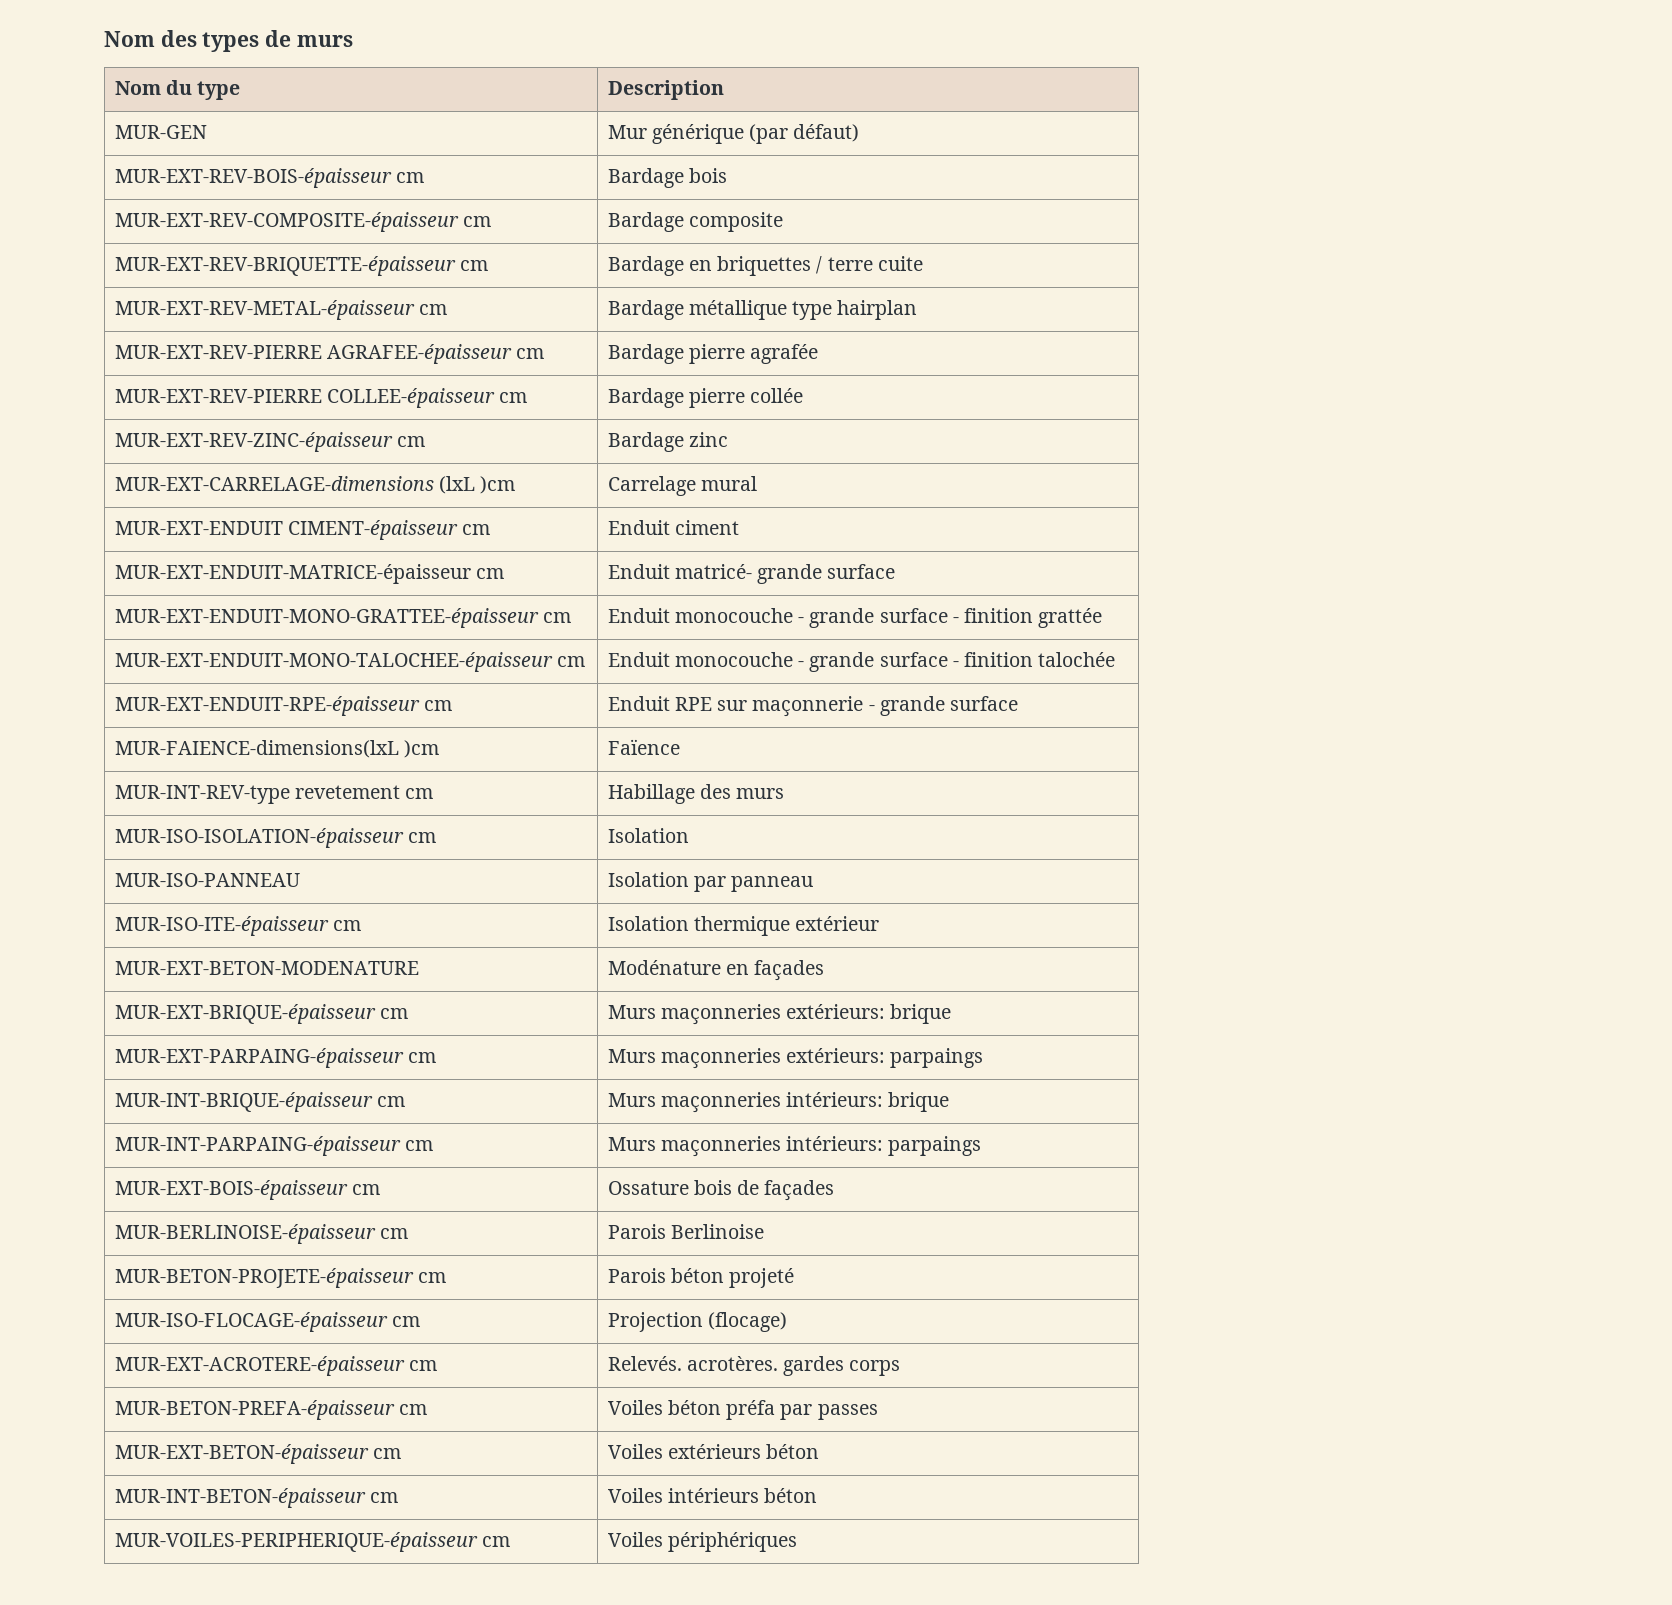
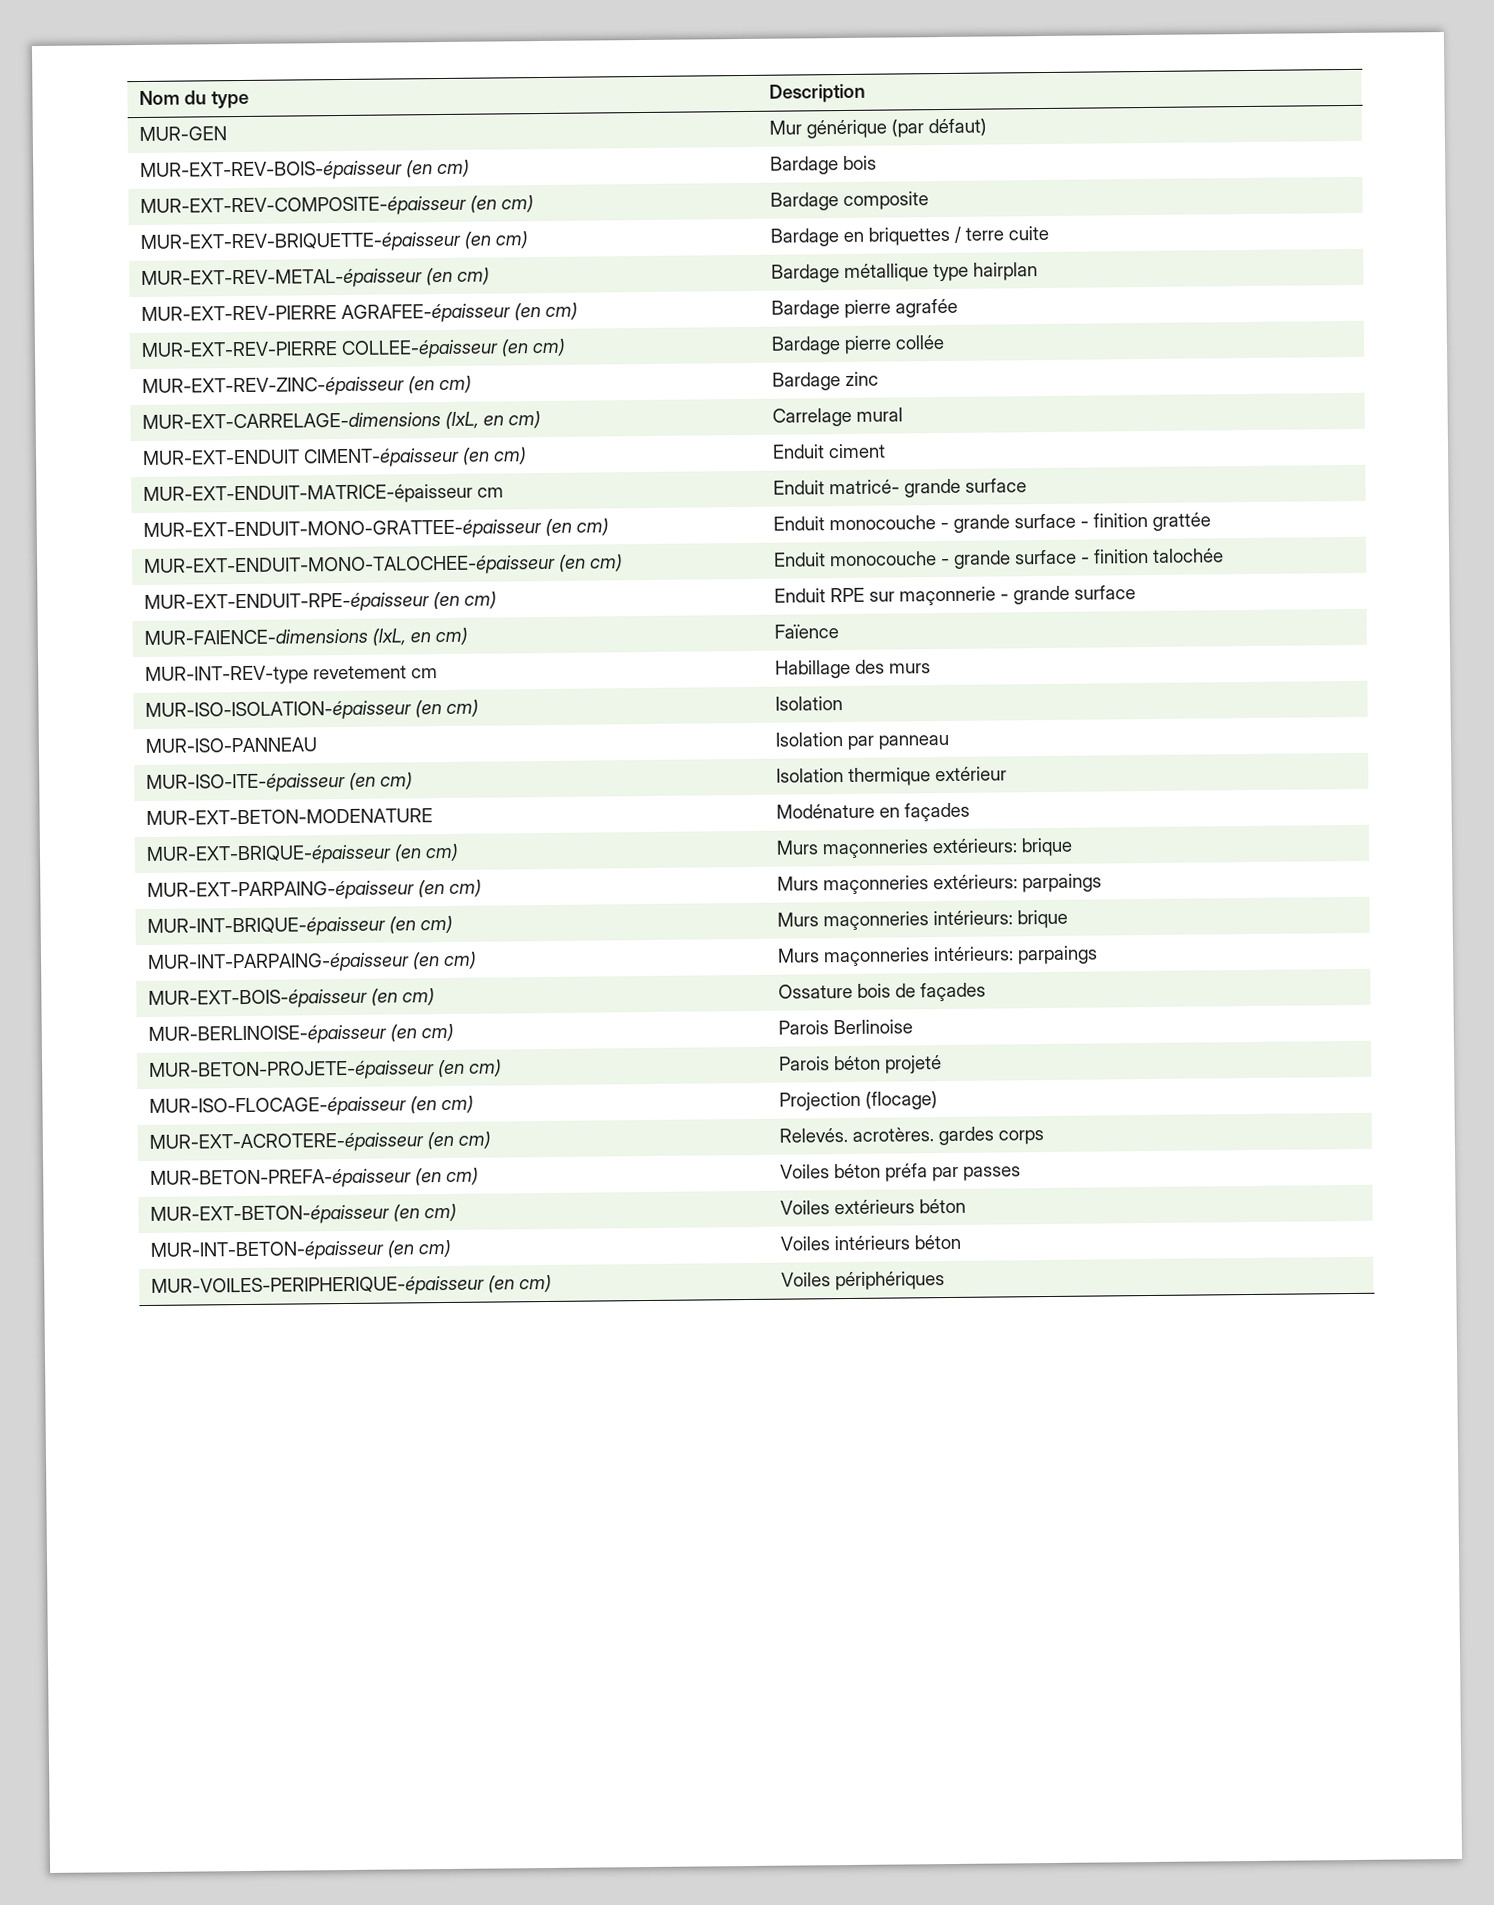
[104,30,353,52] [114,81,161,95] Nom des types de murs // Nom -> [138,90,180,106] Nom
[395,172,424,183] cm -> [405,159,470,178] (en cm)
[462,216,491,227] cm -> [469,195,534,213] (en cm)
[459,260,488,271] cm -> [463,231,528,249] (en cm)
[418,304,447,315] cm -> [425,267,490,286] (en cm)
[516,348,545,359] cm -> [513,302,578,321] (en cm)
[499,392,528,403] cm -> [500,338,566,357] (en cm)
[396,436,425,447] cm -> [407,375,472,394] (en cm)
[438,476,516,494] (lxL )cm -> [444,411,541,429] (lxL, en cm)
[462,524,491,535] cm -> [461,447,527,465] (en cm)
[542,612,571,623] cm -> [544,518,609,536] (en cm)
[556,656,585,667] cm -> [558,554,623,572] (en cm)
[423,700,452,711] cm -> [432,591,497,610] (en cm)
[114,740,439,758] MUR-FAIENCE-dimensions(lxL )cm -> [143,627,468,646] MUR-FAIENCE-dimensions (lxL, en cm)
[407,832,436,843] cm -> [414,699,479,718] (en cm)
[332,920,361,931] cm -> [348,772,413,790] (en cm)
[379,1008,408,1019] cm -> [393,843,459,862] (en cm)
[407,1052,436,1063] cm -> [417,879,482,898] (en cm)
[376,1096,405,1107] cm -> [388,915,453,934] (en cm)
[404,1140,433,1151] cm -> [411,951,477,970] (en cm)
[351,1184,380,1195] cm -> [370,988,435,1006] (en cm)
[379,1228,408,1239] cm -> [389,1023,454,1042] (en cm)
[417,1272,446,1283] cm -> [437,1059,502,1078] (en cm)
[391,1316,420,1327] cm -> [409,1095,474,1114] (en cm)
[408,1360,437,1371] cm -> [426,1131,491,1150] (en cm)
[398,1404,427,1415] cm -> [414,1167,479,1186] (en cm)
[372,1448,401,1459] cm -> [392,1203,457,1222] (en cm)
[369,1492,398,1503] cm -> [386,1239,452,1258] (en cm)
[481,1536,510,1547] cm -> [487,1274,552,1293] (en cm)

